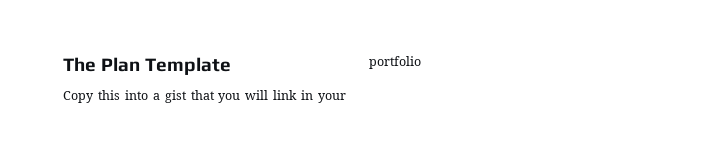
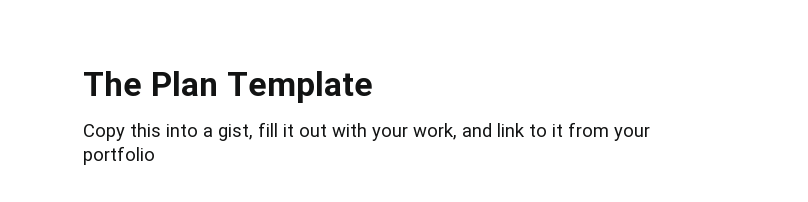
[164,90,314,103] gist that you will link in -> [218,122,609,141] gist, fill it out with your work, and link to it from

